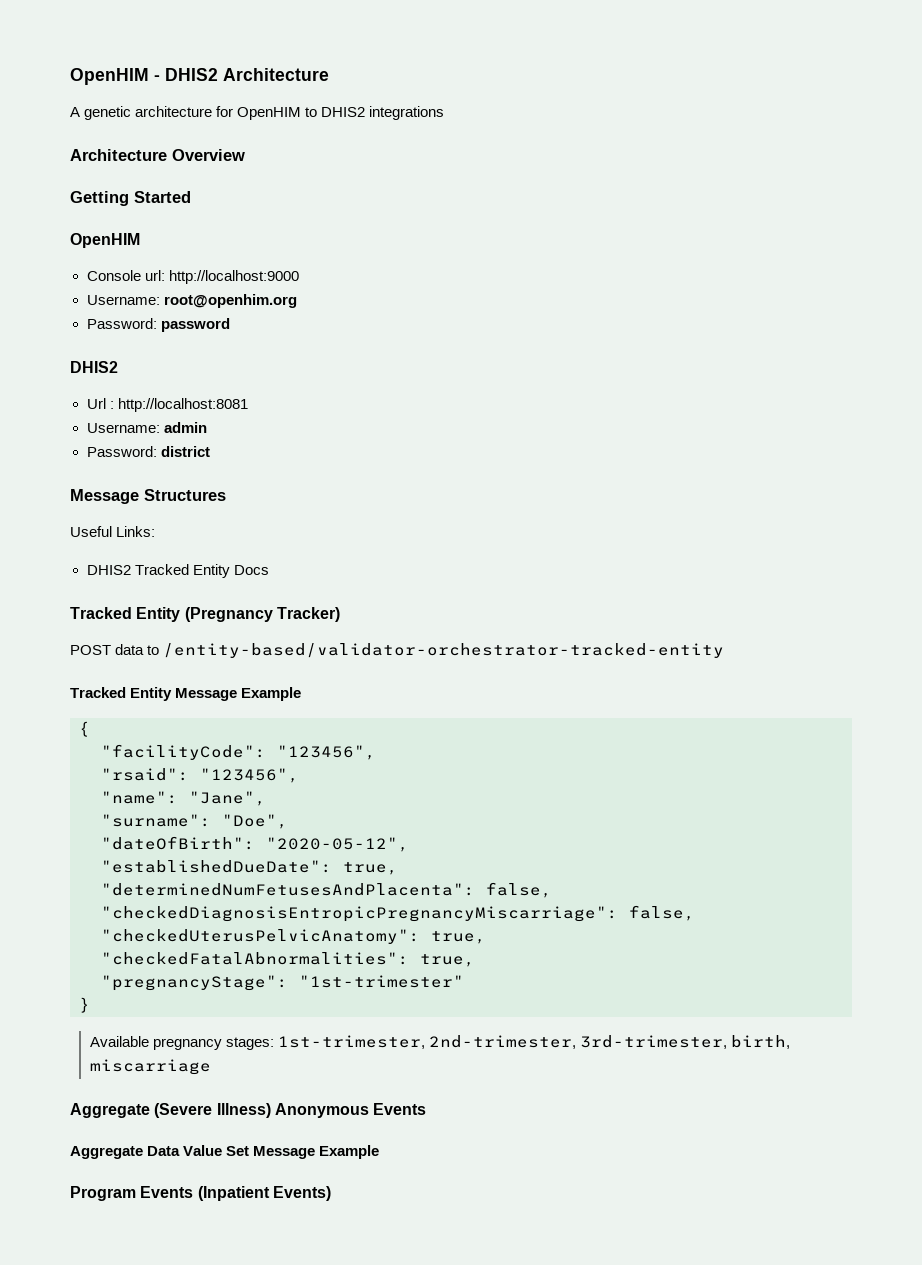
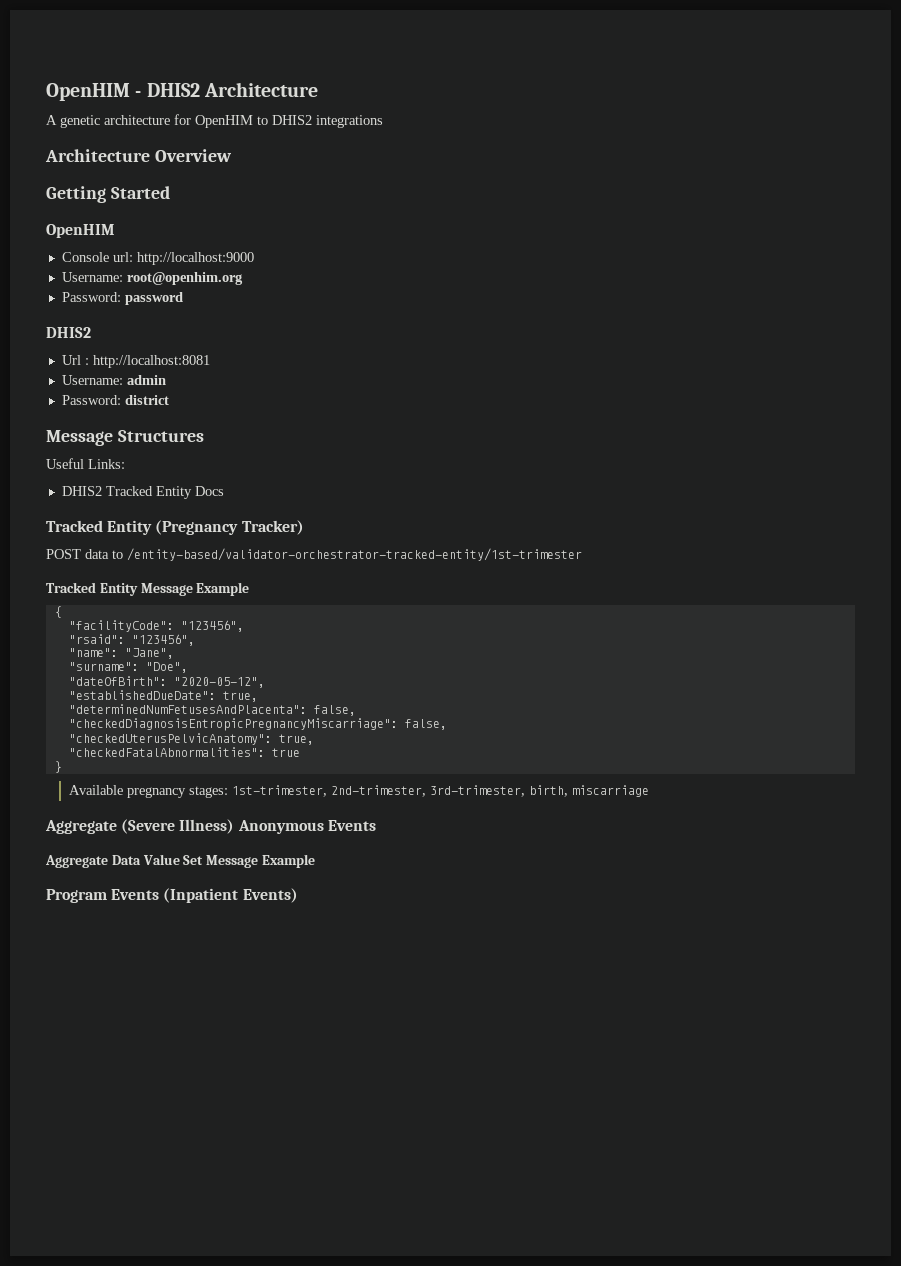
[163,643,725,658] /entity-based/validator-orchestrator-tracked-entity -> [127,548,582,561] /entity-based/validator-orchestrator-tracked-entity/1st-trimester
[420,954,475,967] [101,975,464,991] true, // "pregnancyStage": "1st-trimester" -> [271,748,300,757] true

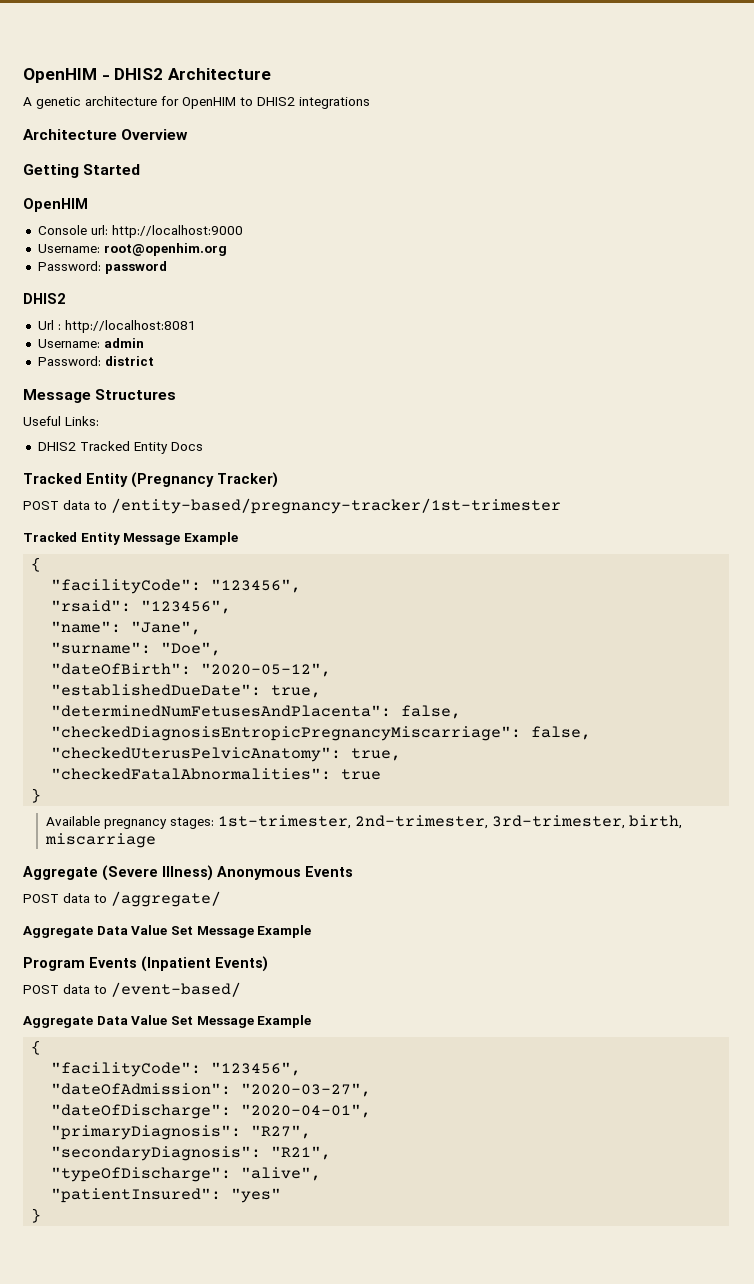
[127,548,582,561] /entity-based/validator-orchestrator-tracked-entity/1st-trimester -> [111,498,561,514] /entity-based/pregnancy-tracker/1st-trimester
(376, 825) none -> [23,891,221,907] // POST data to /aggregate/
(298, 895) none -> [23,982,241,997] [23,1015,312,1028] [31,1040,42,1055] [51,1062,302,1077] [51,1083,372,1097] [51,1104,372,1119] [51,1125,312,1140] [51,1146,332,1161] [51,1167,322,1182] [51,1188,282,1203] [31,1208,42,1223] // POST data to /event-based/ // Aggregate Data Value Set Message Example // { // "facilityCode": "123456", // "dateOfAdmission": "2020-03-27", // "dateOfDischarge": "2020-04-01", // "primaryDiagnosis": "R27", // "secondaryDiagnosis": "R21", // "typeOfDischarge": "alive", // "patientInsured": "yes" // }

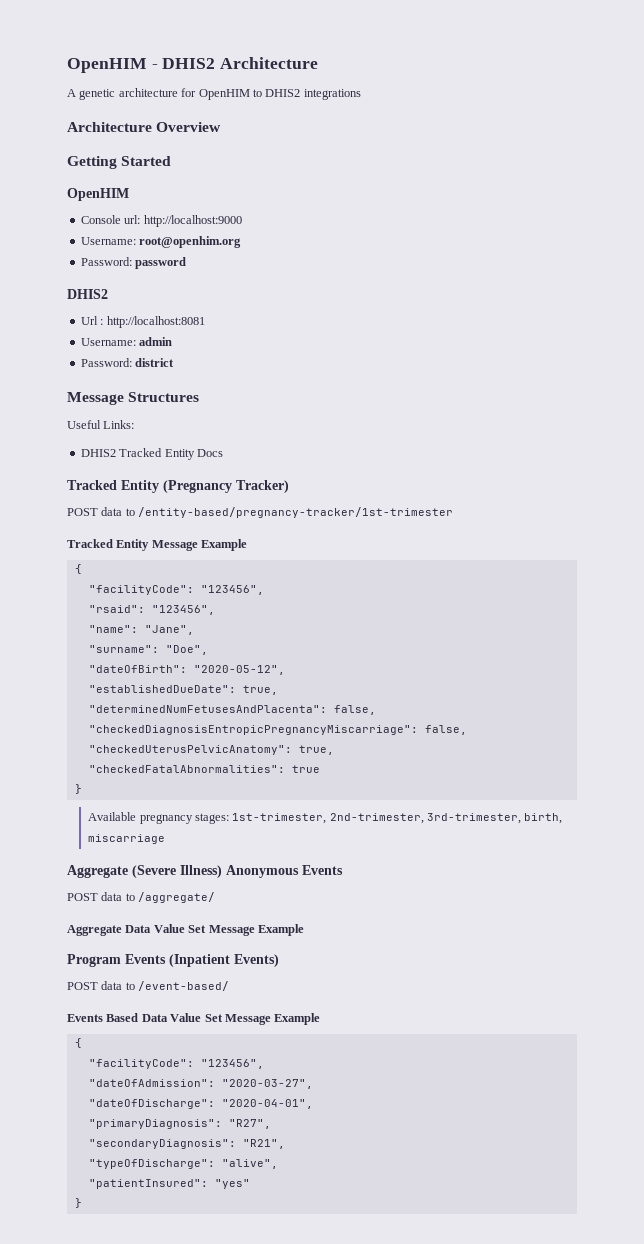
[23,1016,93,1028] Aggregate -> [67,1013,139,1022] Events Based

